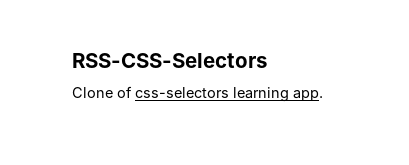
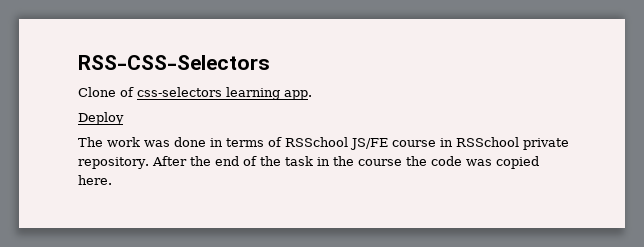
(323, 95) none -> [78,112,124,125] [78,137,569,150] [78,156,539,169] [78,175,112,185] // Deploy // The work was done in terms of RSSchool JS/FE course in RSSchool private repository. After the end of the task in the course the code was copied here.

